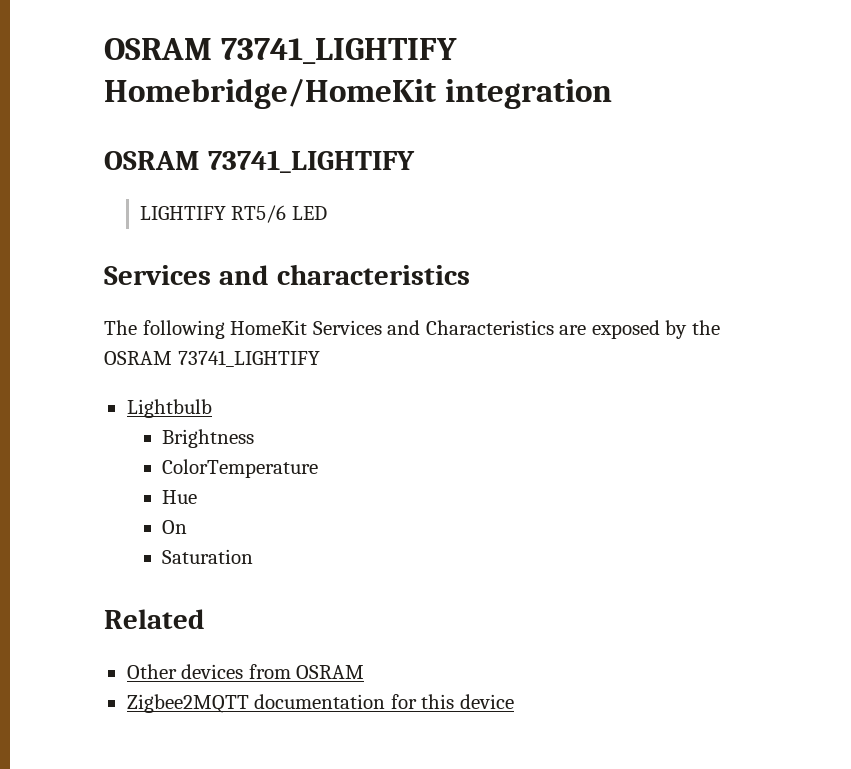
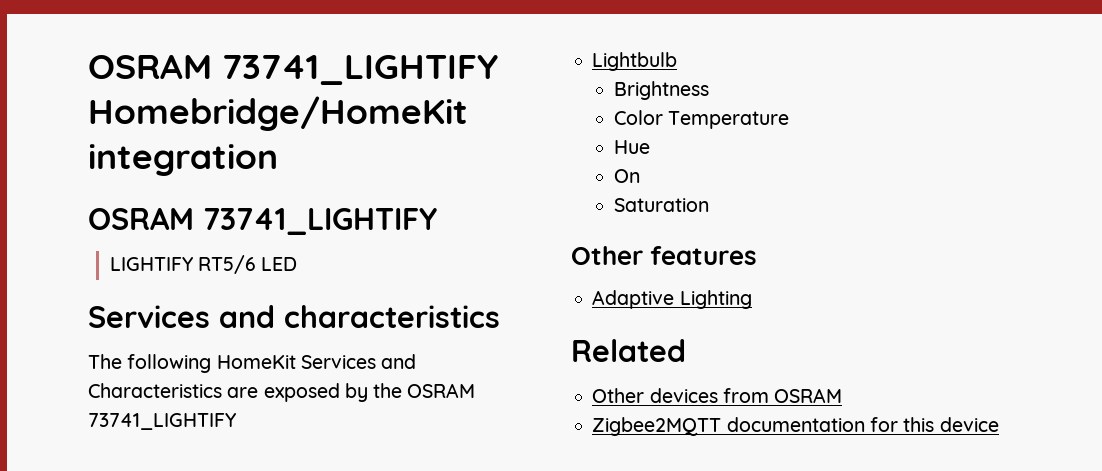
[162,459,319,478] ColorTemperature -> [614,110,790,129] Color Temperature
(254, 556) none -> [571,246,758,265] [592,290,752,309] // Other features // Adaptive Lighting

